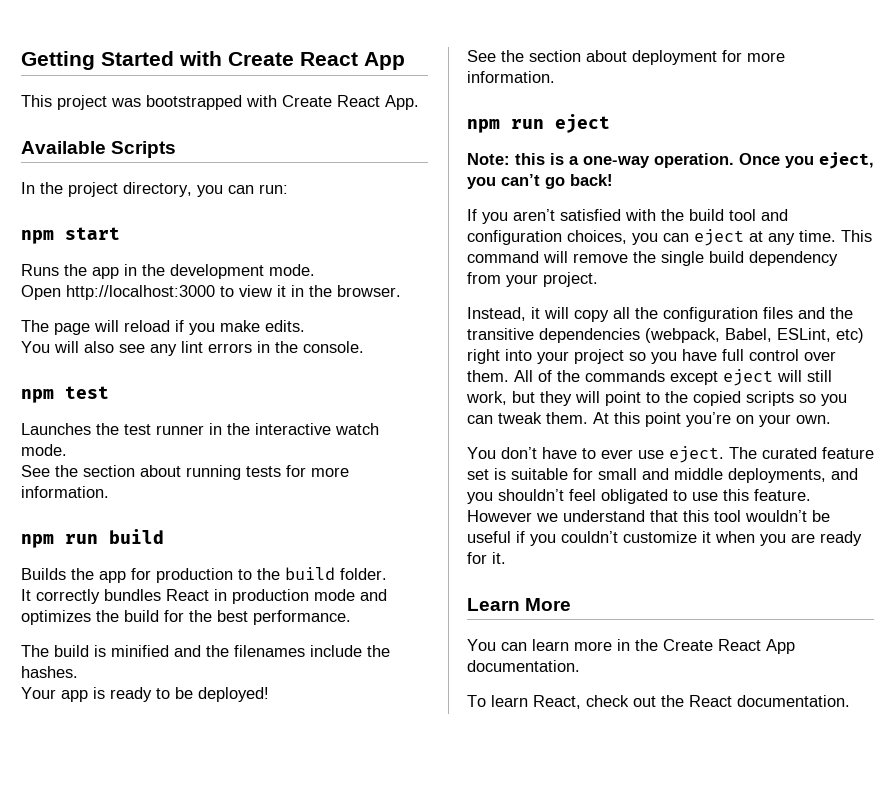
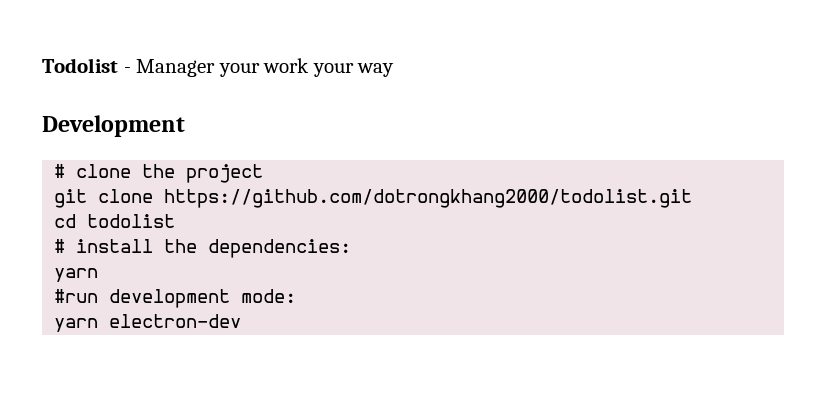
[21,51,405,70] [21,95,419,110] [21,141,177,158] [21,182,288,197] [21,227,120,244] [21,264,315,279] [21,285,401,300] [21,320,305,335] [21,341,364,356] [21,386,109,403] [21,423,379,435] [21,444,67,456] [21,465,349,480] [21,486,109,498] [21,529,164,548] [21,567,387,583] [21,589,387,604] [21,610,351,625] [21,645,390,657] [21,666,78,678] [21,687,269,702] [467,50,785,65] [467,71,555,83] [467,114,610,133] [467,152,874,169] [467,174,613,189] [467,209,788,224] [467,229,872,246] [467,251,838,266] [467,272,598,287] [467,307,853,322] [467,328,864,343] [467,349,836,364] [467,369,832,386] [466,391,847,406] [467,412,831,427] [467,446,874,463] [467,468,858,483] [467,489,811,504] [467,510,830,522] [467,531,862,546] [467,552,506,564] [467,598,572,611] [467,639,795,654] [467,660,580,672] [467,695,850,709] Getting Started with Create React App // This project was bootstrapped with Create React App. // Available Scripts // In the project directory, you can run: // npm start // Runs the app in the development mode. // Open http://localhost:3000 to view it in the browser. // The page will reload if you make edits. // You will also see any lint errors in the console. // npm test // Launches the test runner in the interactive watch mode. // See the section about running tests for more information. // npm run build // Builds the app for production to the build folder. // It correctly bundles React in production mode and optimizes the build for the best performance. // The build is minified and the filenames include the hashes. // Your app is ready to be deployed! // See the section about deployment for more information. // npm run eject // Note: this is a one-way operation. Once you eject, you can’t go back! // If you aren’t satisfied with the build tool and configuration choices, you can eject at any time. This command will remove the single build dependency from your project. // Instead, it will copy all the configuration files and the transitive dependencies (webpack, Babel, ESLint, etc) right into your project so you have full control over them. All of the commands except eject will still work, but they will point to the copied scripts so you can tweak them. At this point you’re on your own. // You don’t have to ever use eject. The curated feature set is suitable for small and middle deployments, and you shouldn’t feel obligated to use this feature. However we understand that this tool wouldn’t be useful if you couldn’t customize it when you are ready for it. // Learn More // You can learn more in the Create React App documentation. // To learn React, check out the React documentation. -> [42,58,395,77] [42,115,185,137] [54,164,264,183] [54,189,693,208] [54,214,176,228] [54,239,352,258] [54,268,99,282] [54,289,297,308] [54,314,242,332] Todolist - Manager your work your way // Development // # clone the project // git clone https://github.com/dotrongkhang2000/todolist.git // cd todolist // # install the dependencies: // yarn // #run development mode: // yarn electron-dev

